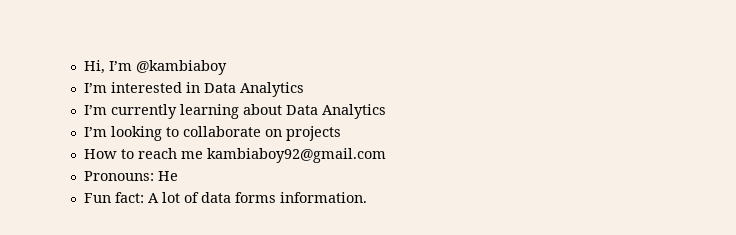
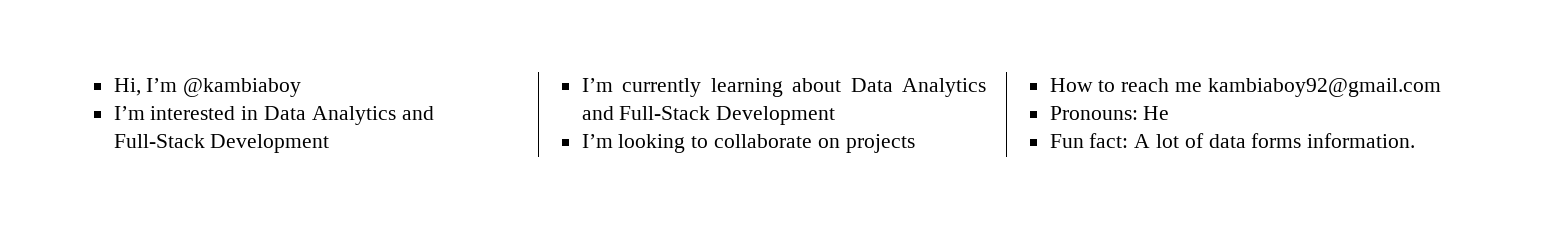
(304, 89) none -> [401,106,434,120] [113,134,330,153] and Full-Stack Development
(386, 111) none -> [581,106,836,125] and Full-Stack Development

